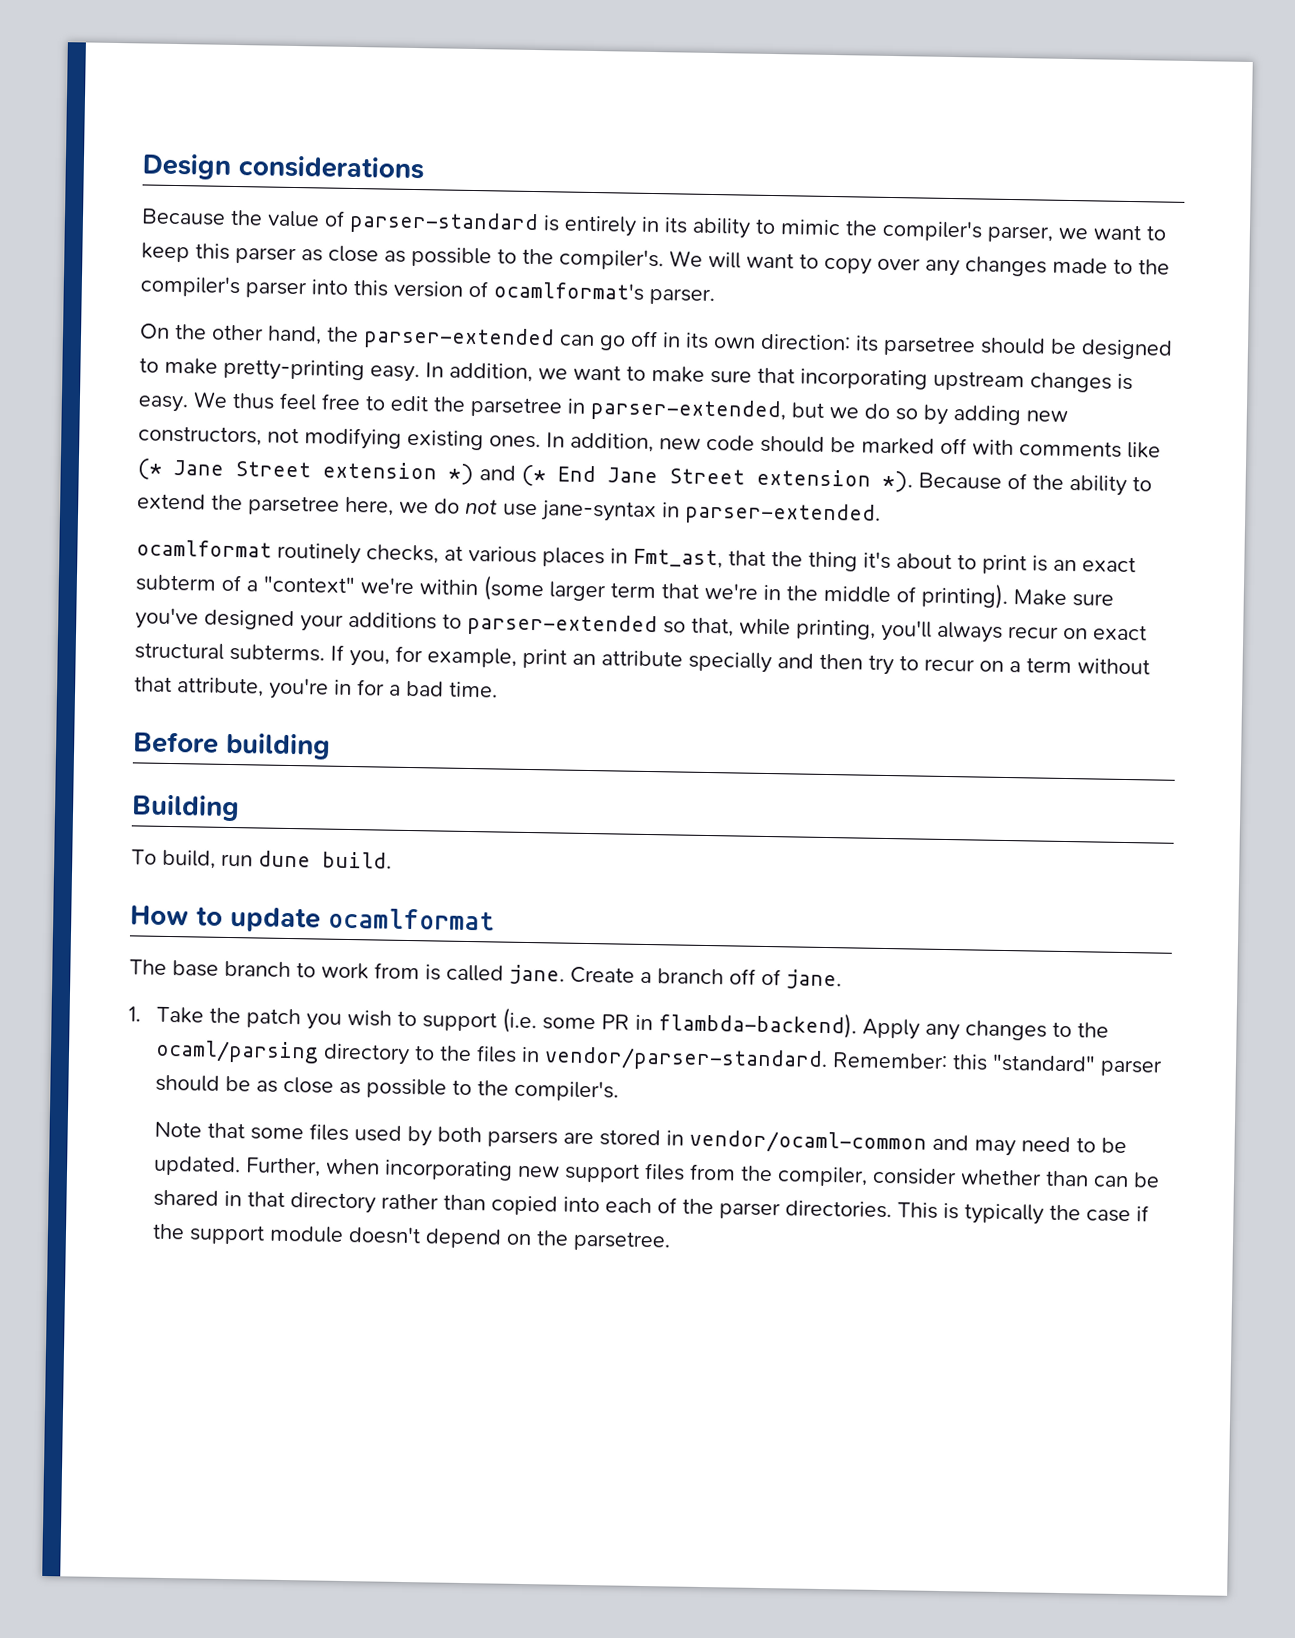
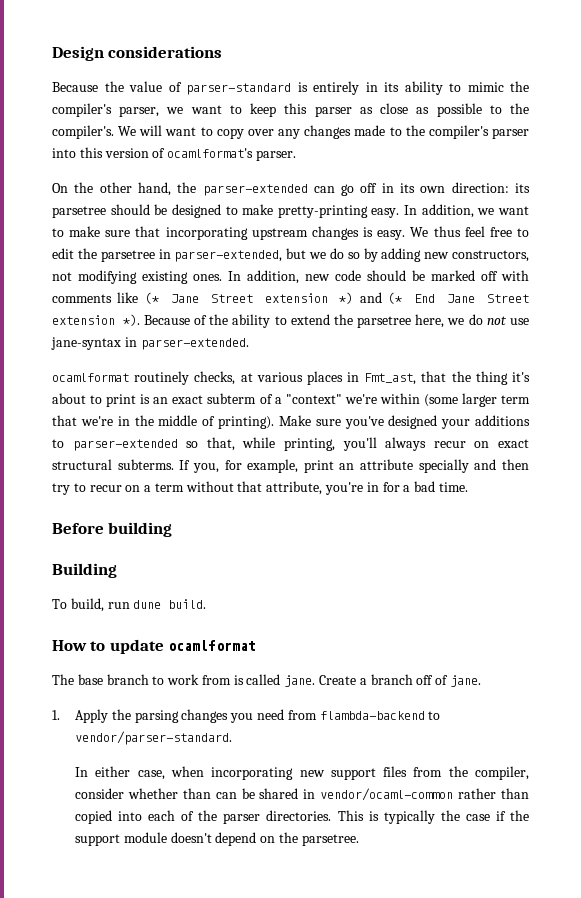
[156,1006,1110,1041] [155,1039,1164,1077] [155,1074,620,1102] [154,1121,1128,1157] [153,1155,322,1177] Take the patch you wish to support (i.e. some PR in flambda-backend). Apply any changes to the ocaml/parsing directory to the files in vendor/parser-standard. Remember: this "standard" parser should be as close as possible to the compiler's. // Note that some files used by both parsers are stored in vendor/ocaml-common and may need to be updated. Further, -> [75,709,441,723] [75,731,233,745] [75,766,165,780] Apply the parsing changes you need from flambda-backend to vendor/parser-standard. // In either case,
[247,1191,377,1214] that directory -> [320,788,454,801] vendor/ocaml-common

